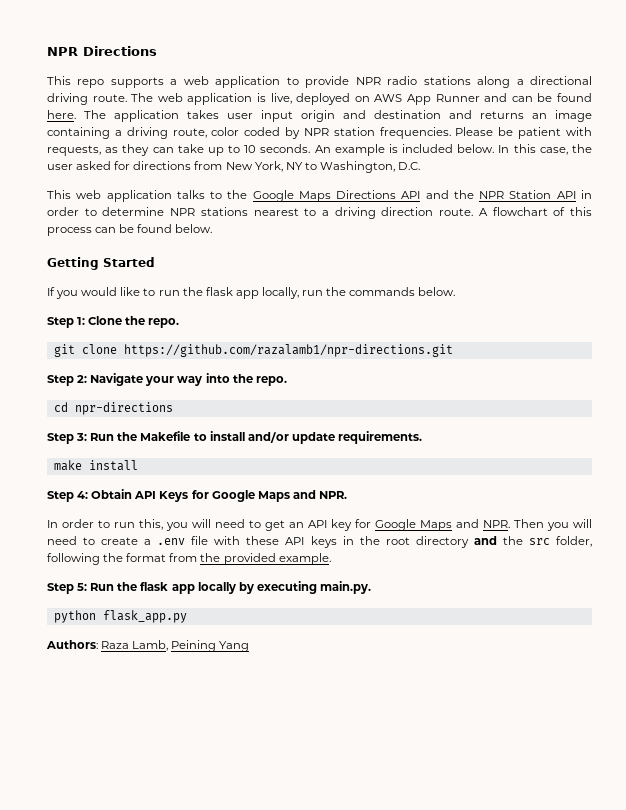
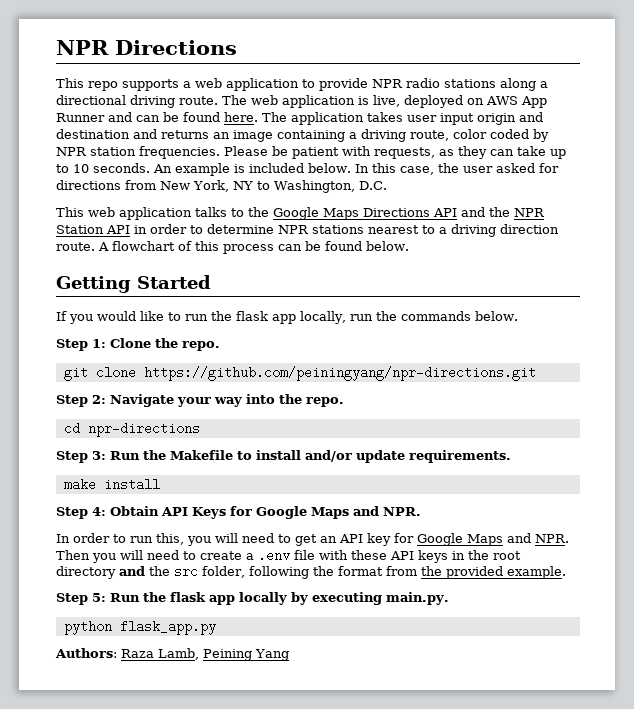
[123,344,453,357] https://github.com/razalamb1/npr-directions.git -> [143,366,536,381] https://github.com/peiningyang/npr-directions.git

